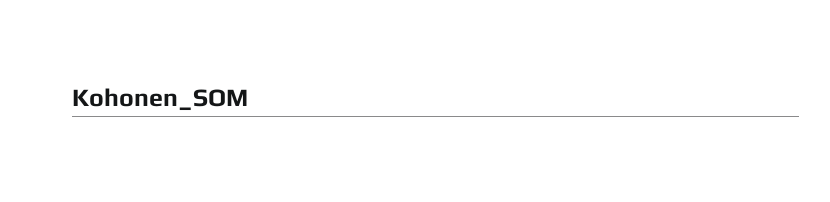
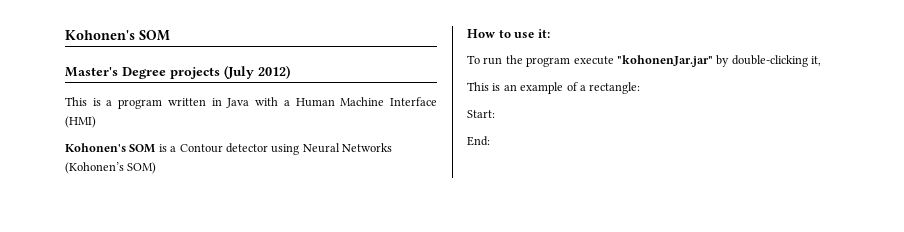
[72,88,248,111] Kohonen_SOM -> [65,30,170,41] [65,65,290,79] [65,97,437,109] [65,116,96,128] [65,143,392,155] [65,162,157,174] [467,29,550,38] [467,55,821,67] [467,82,641,94] [467,110,495,118] [467,136,490,146] Kohonen's SOM // Master's Degree projects (July 2012) // This is a program written in Java with a Human Machine Interface (HMI) // Kohonen's SOM is a Contour detector using Neural Networks (Kohonen’s SOM) // How to use it: // To run the program execute "kohonenJar.jar" by double-clicking it, // This is an example of a rectangle: // Start: // End:

